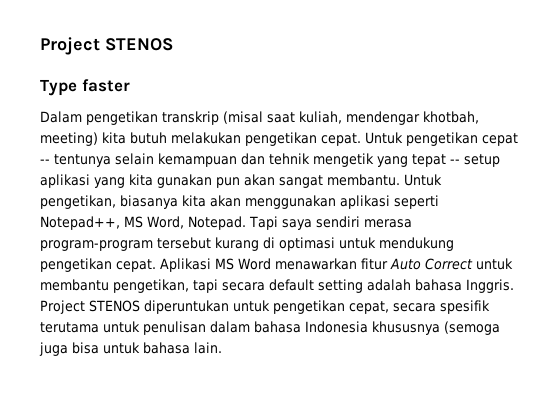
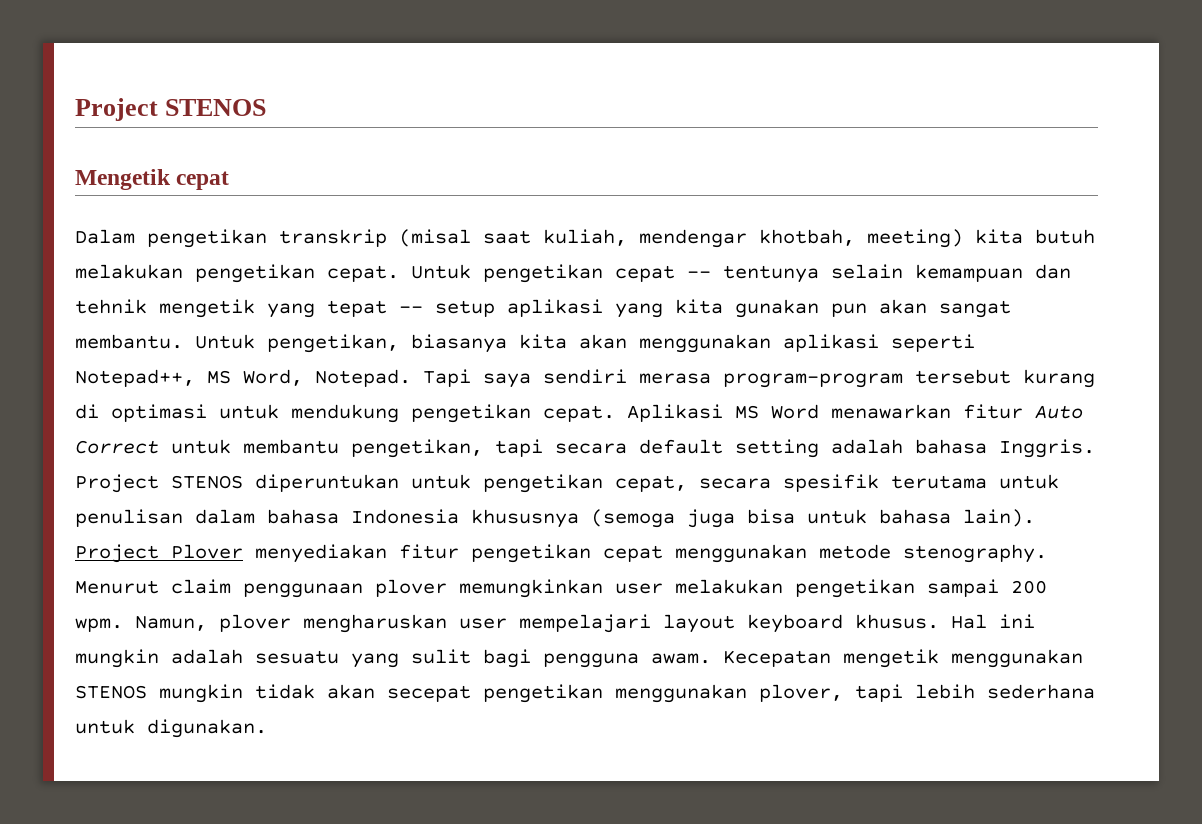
[40,79,130,96] Type faster -> [75,169,230,190] Mengetik cepat
[194,342,222,354] lain. -> [963,509,1035,527] [75,544,1047,563] [75,579,1047,598] [75,614,1035,633] [75,649,1083,668] [75,684,1095,703] [75,719,267,738] lain). Project Plover menyediakan fitur pengetikan cepat menggunakan metode stenography. Menurut claim penggunaan plover memungkinkan user melakukan pengetikan sampai 200 wpm. Namun, plover mengharuskan user mempelajari layout keyboard khusus. Hal ini mungkin adalah sesuatu yang sulit bagi pengguna awam. Kecepatan mengetik menggunakan STENOS mungkin tidak akan secepat pengetikan menggunakan plover, tapi lebih sederhana untuk digunakan.

